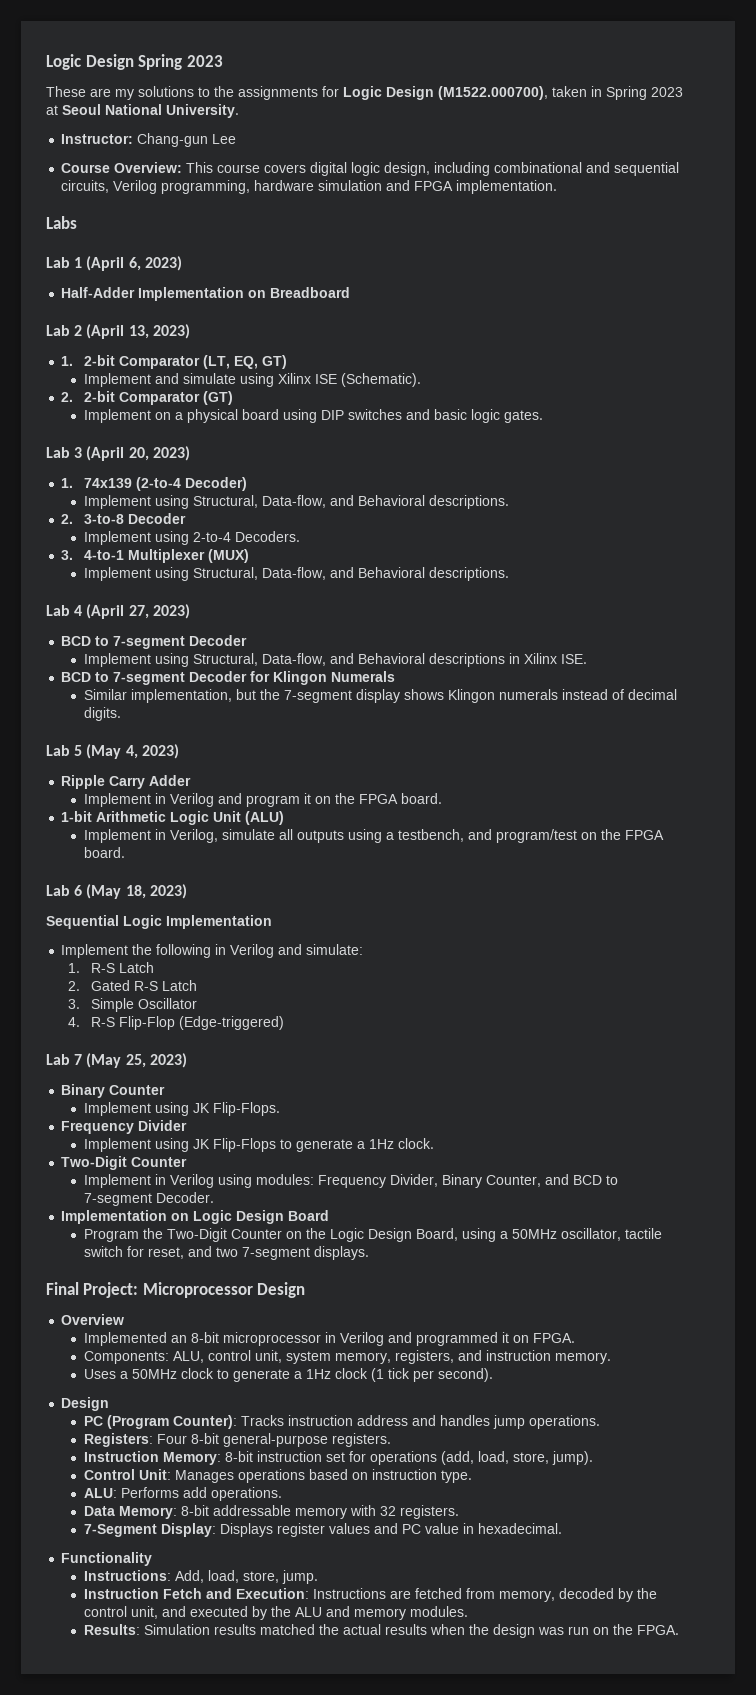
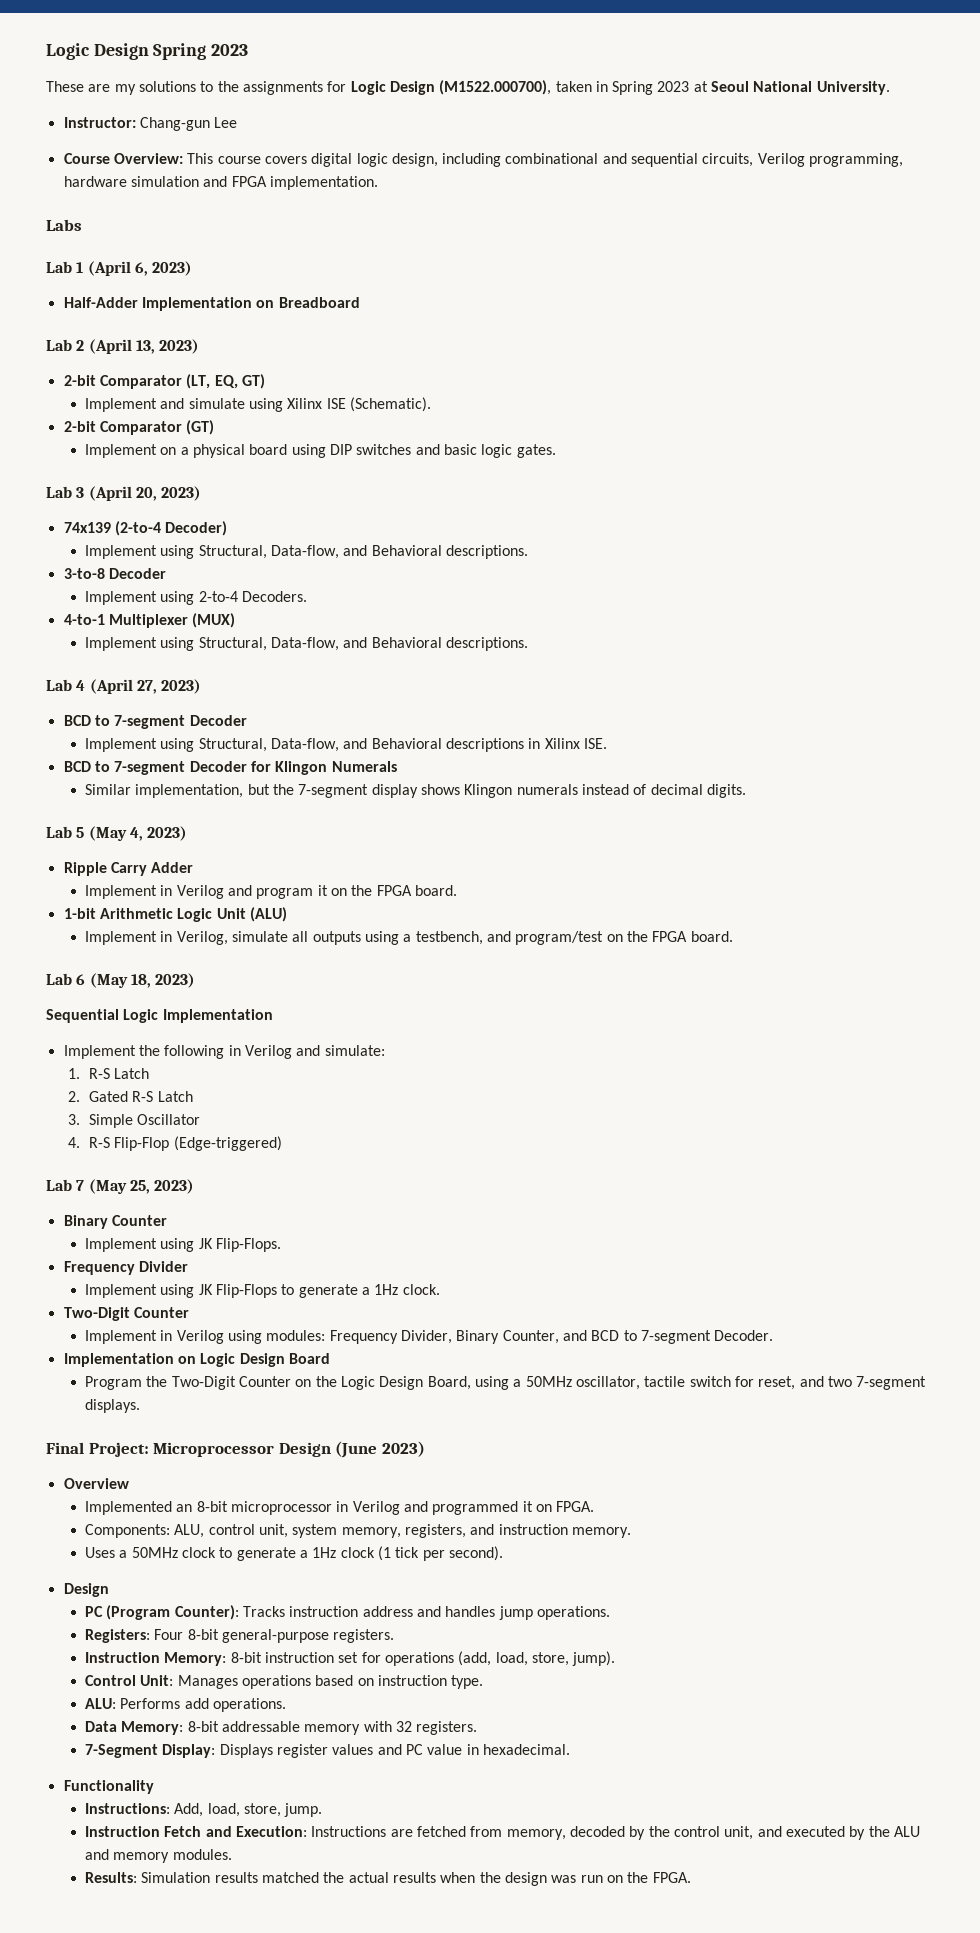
[61,356,74,366] 1. -> (200, 346) none
[61,392,74,402] 2. -> (432, 404) none
[61,478,74,488] 1. -> (202, 493) none
[61,514,74,524] 2. -> (529, 552) none
[61,550,74,560] 3. -> (308, 596) none
(306, 1290) none -> [335,1441,425,1458] (June 2023)

